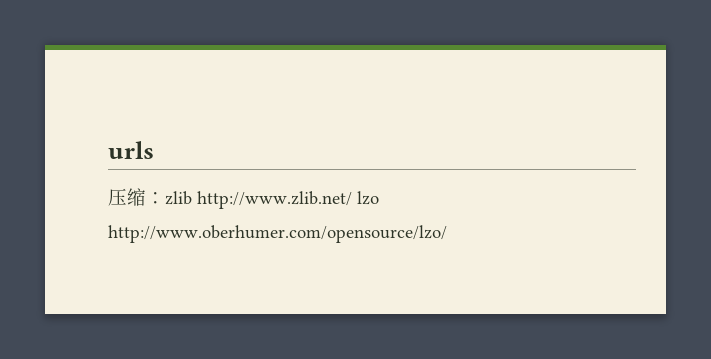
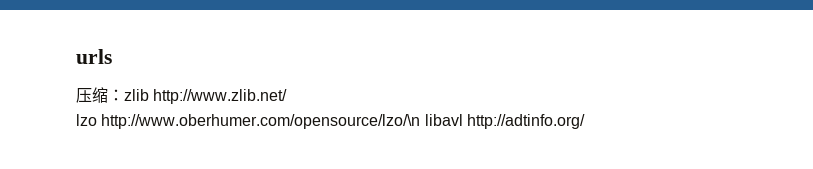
[357,191,379,205] [108,225,447,243] lzo http://www.oberhumer.com/opensource/lzo/ -> [76,114,585,129] // lzo http://www.oberhumer.com/opensource/lzo/\n libavl http://adtinfo.org/

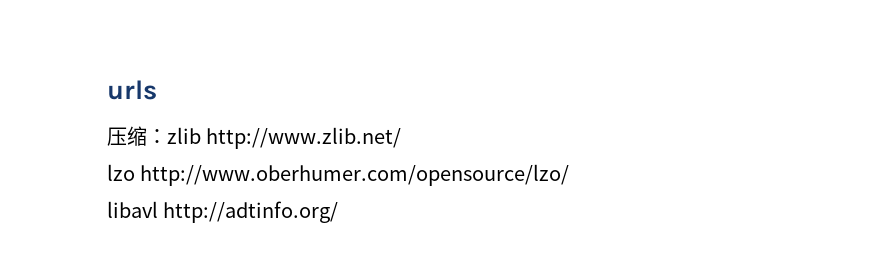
[101,114,421,129] http://www.oberhumer.com/opensource/lzo/\n -> [140,164,570,186] http://www.oberhumer.com/opensource/lzo/ //

